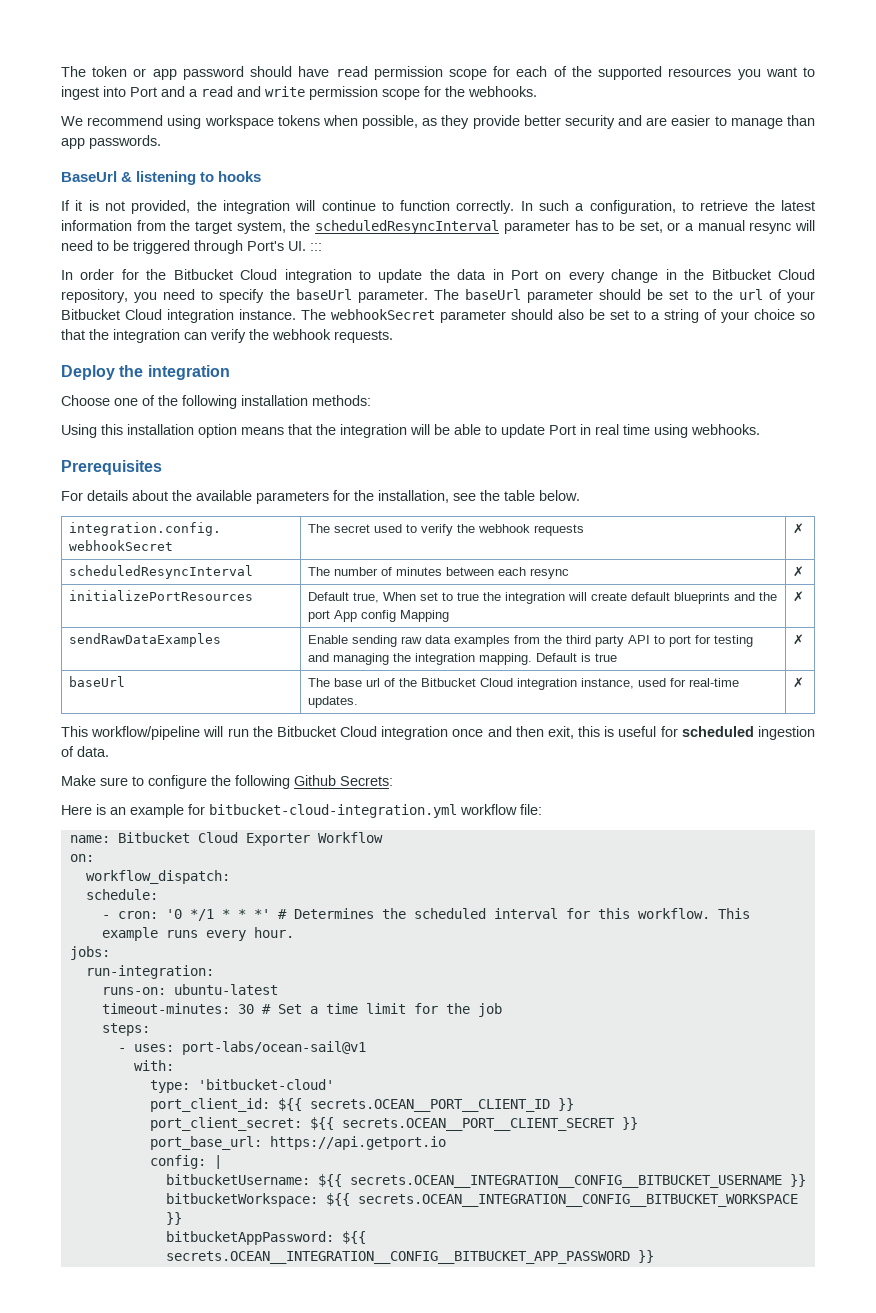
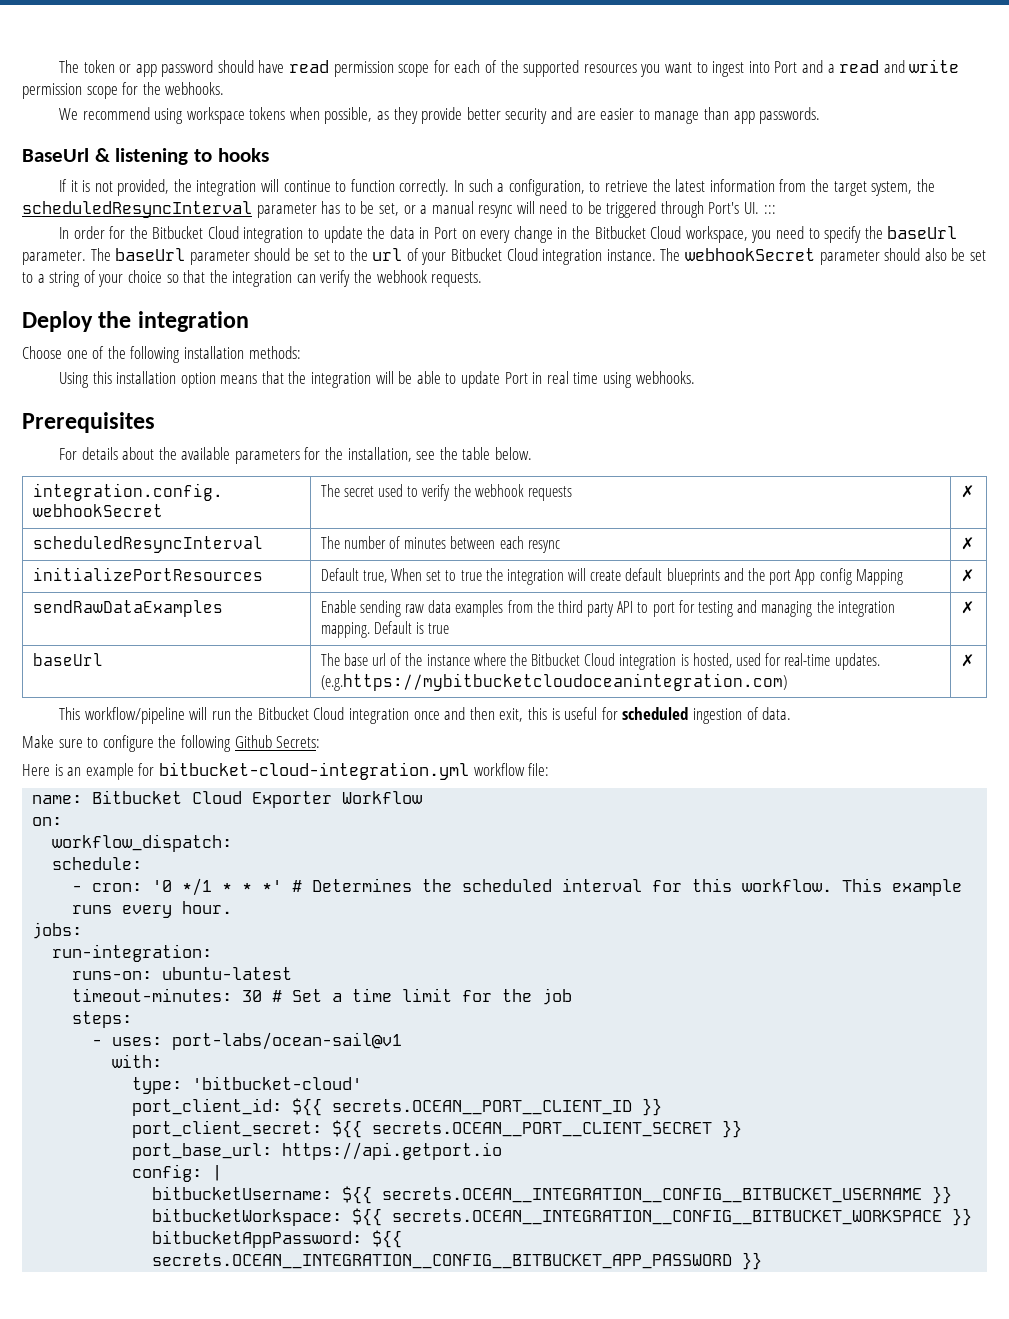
[61,289,128,303] repository, -> [685,226,748,243] workspace,
[421,678,635,690] Bitbucket Cloud integration instance, -> [426,653,732,670] instance where the Bitbucket Cloud integration is hosted,
(359, 702) none -> [320,673,787,691] (e.g.https://mybitbucketcloudoceanintegration.com)

